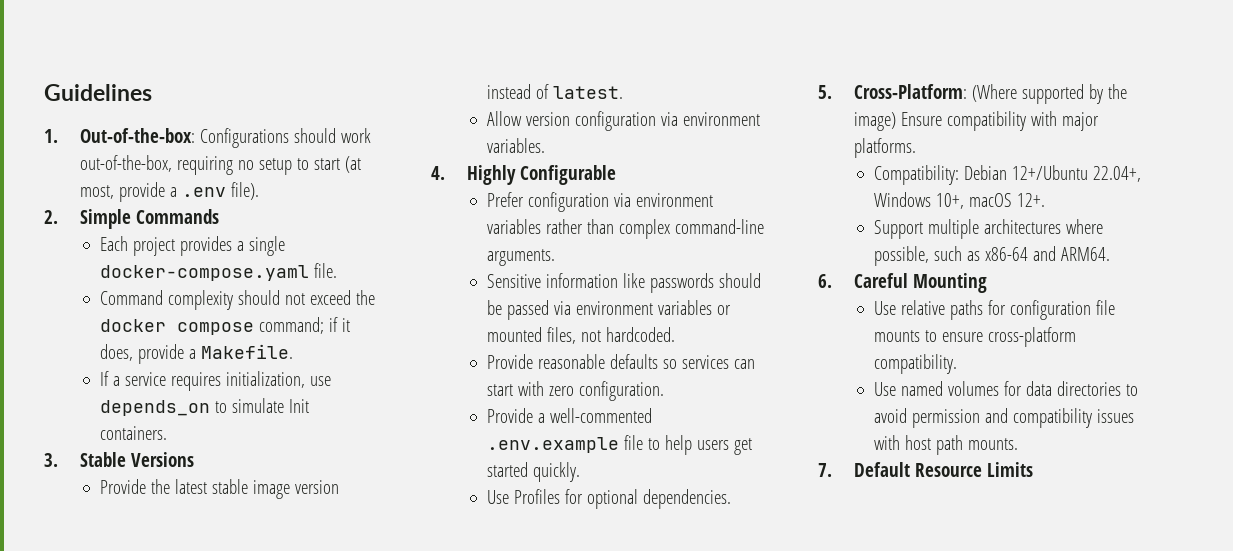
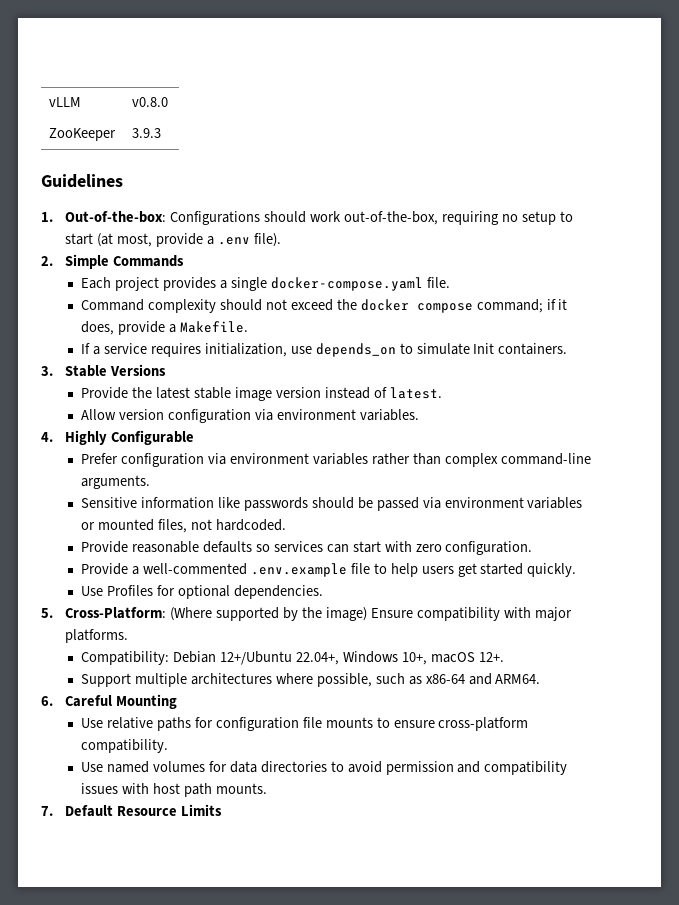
(44, 92) none -> [49,97,82,107] [132,97,169,107] [49,128,117,141] [132,128,162,138] vLLM | v0.8.0 // ZooKeeper | 3.9.3 //

